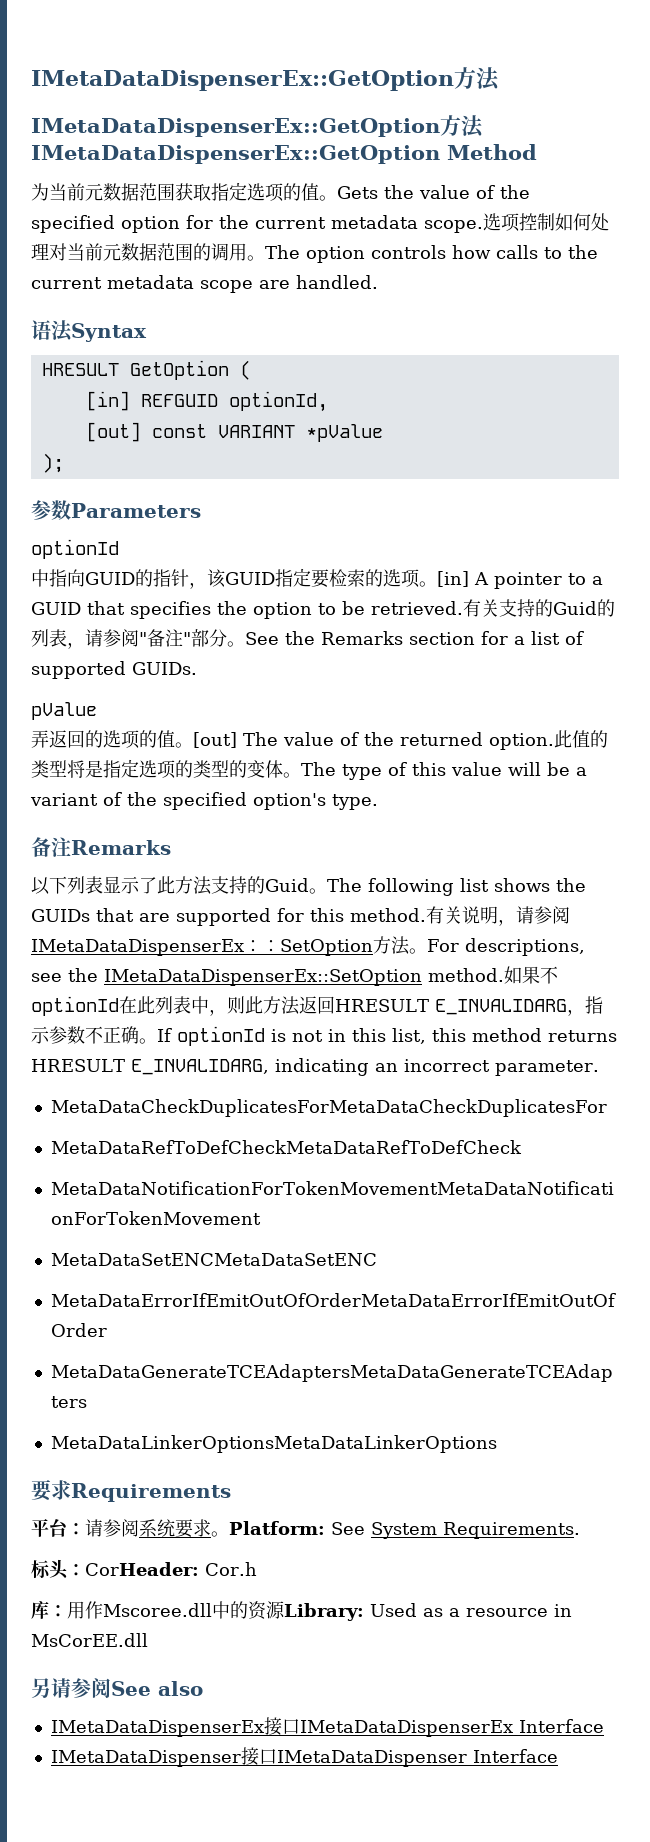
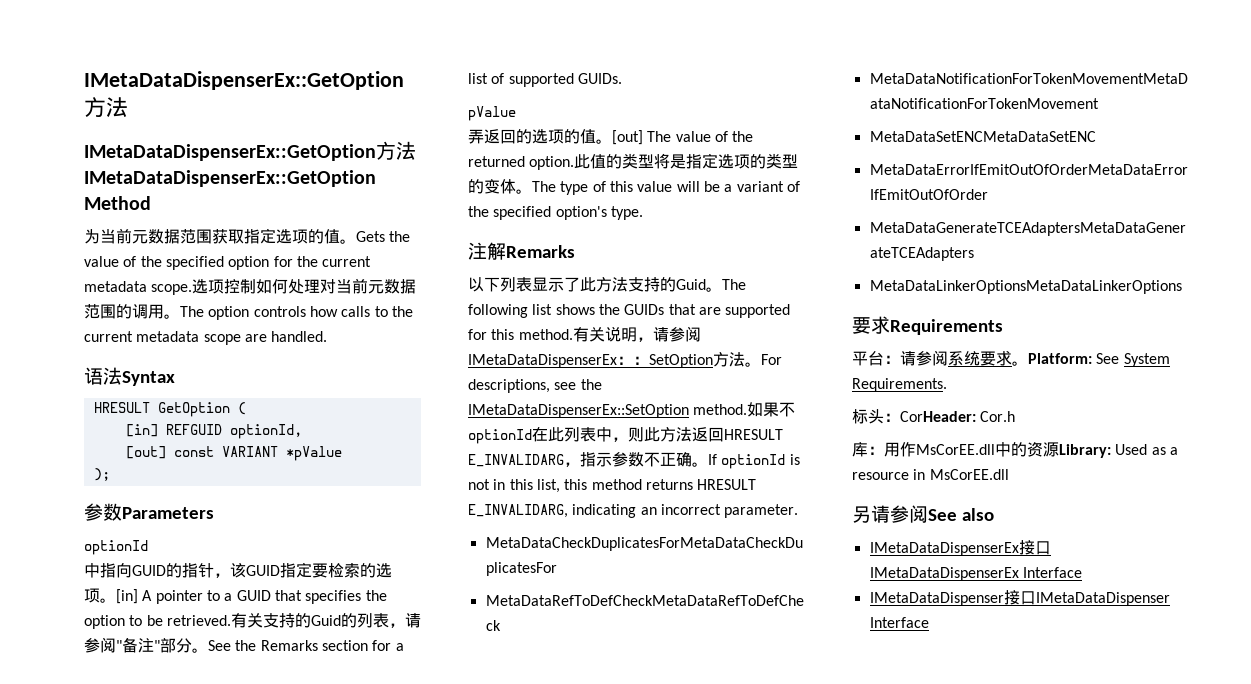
[31,837,71,857] 备注 -> [468,242,506,260] 注解
[103,1603,212,1617] Mscoree.dll -> [916,444,995,455] MsCorEE.dll

